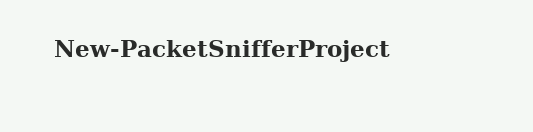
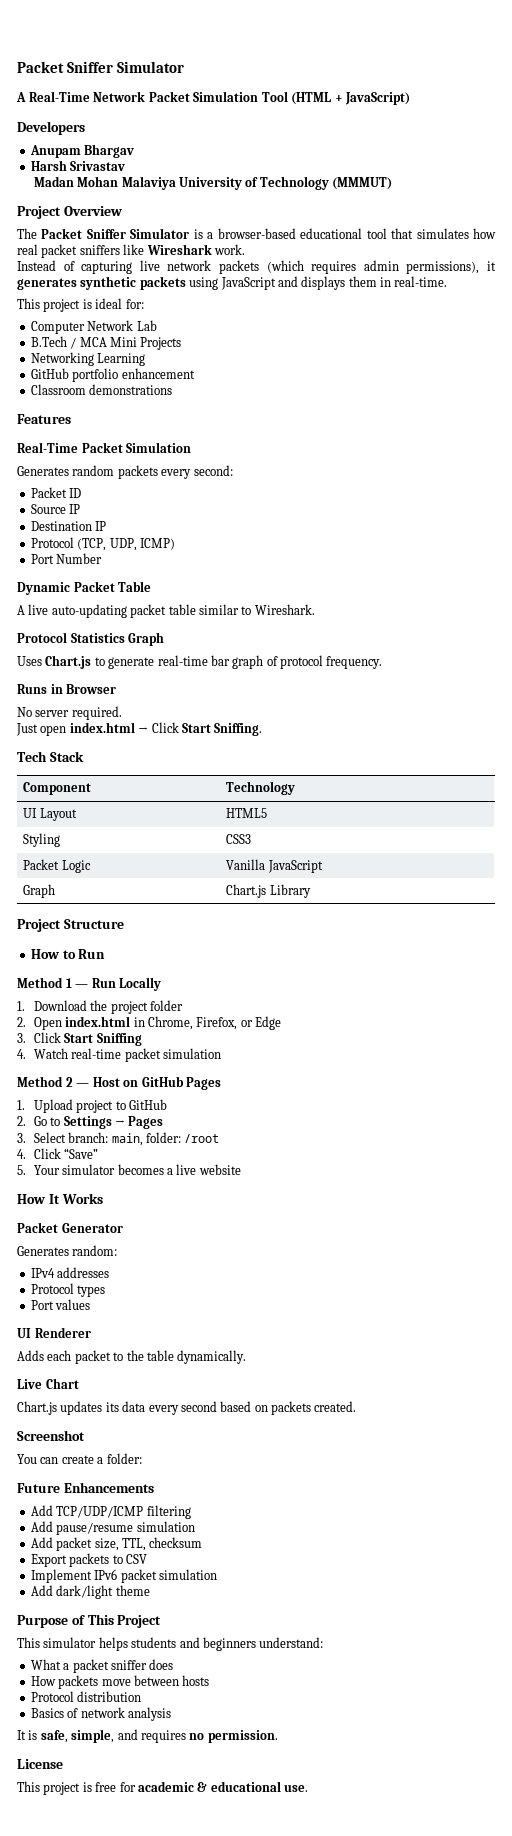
[54,40,390,62] New-PacketSnifferProject -> [17,61,184,73] [16,91,411,105] [17,121,85,135] [29,144,135,158] [30,160,126,171] [33,176,393,190] [17,206,122,219] [17,228,496,239] [17,244,245,258] [17,260,497,274] [17,276,448,290] [17,298,144,312] [30,320,157,334] [30,336,182,350] [30,352,146,366] [30,368,195,382] [30,384,173,395] [17,414,71,424] [17,442,192,453] [17,465,233,479] [30,487,82,498] [30,504,81,514] [30,521,107,531] [30,537,175,551] [30,553,103,564] [17,581,152,595] [17,604,315,618] [17,632,165,646] [17,655,383,669] [17,684,117,694] [17,706,122,720] [16,722,263,736] [17,751,84,762] [23,782,92,795] [226,781,296,795] [23,808,77,821] [226,808,268,818] [23,833,61,847] [226,834,252,844] [23,859,91,873] [226,859,323,873] [23,884,56,898] [226,884,311,898] [17,919,124,932] [30,949,106,959] [17,977,162,991] [17,1000,183,1014] [17,1016,282,1030] [17,1032,142,1046] [17,1048,221,1062] [17,1076,222,1090] [17,1099,167,1113] [17,1116,164,1129] [17,1132,220,1146] [17,1148,99,1159] [17,1164,241,1175] [17,1193,103,1204] [17,1222,123,1233] [17,1245,118,1256] [30,1267,110,1278] [30,1283,106,1297] [30,1299,91,1310] [17,1327,91,1338] [17,1350,247,1364] [17,1378,79,1389] [17,1401,357,1415] [17,1430,85,1441] [17,1453,142,1464] [17,1482,154,1493] [30,1505,191,1519] [30,1521,195,1535] [30,1537,203,1551] [30,1553,147,1567] [30,1569,217,1583] [30,1585,150,1599] [17,1614,162,1628] [17,1637,324,1651] [30,1659,174,1673] [30,1675,210,1689] [30,1691,142,1702] [30,1707,171,1721] [17,1729,278,1743] [17,1759,63,1769] [17,1781,308,1795] Packet Sniffer Simulator // A Real-Time Network Packet Simulation Tool (HTML + JavaScript) // Developers // Anupam Bhargav // Harsh Srivastav // Madan Mohan Malaviya University of Technology (MMMUT) // Project Overview // The Packet Sniffer Simulator is a browser-based educational tool that simulates how real packet sniffers like Wireshark work. // Instead of capturing live network packets (which requires admin permissions), it generates synthetic packets using JavaScript and displays them in real-time. // This project is ideal for: // Computer Network Lab // B.Tech / MCA Mini Projects // Networking Learning // GitHub portfolio enhancement // Classroom demonstrations // Features // Real-Time Packet Simulation // Generates random packets every second: // Packet ID // Source IP // Destination IP // Protocol (TCP, UDP, ICMP) // Port Number // Dynamic Packet Table // A live auto-updating packet table similar to Wireshark. // Protocol Statistics Graph // Uses Chart.js to generate real-time bar graph of protocol frequency. // Runs in Browser // No server required. // Just open index.html → Click Start Sniffing. // Tech Stack // Component | Technology // UI Layout | HTML5 // Styling | CSS3 // Packet Logic | Vanilla JavaScript // Graph | Chart.js Library // Project Structure // How to Run // Method 1 — Run Locally // 1. Download the project folder // 2. Open index.html in Chrome, Firefox, or Edge // 3. Click Start Sniffing // 4. Watch real-time packet simulation // Method 2 — Host on GitHub Pages // 1. Upload project to GitHub // 2. Go to Settings → Pages // 3. Select branch: main, folder: /root // 4. Click “Save” // 5. Your simulator becomes a live website // How It Works // Packet Generator // Generates random: // IPv4 addresses // Protocol types // Port values // UI Renderer // Adds each packet to the table dynamically. // Live Chart // Chart.js updates its data every second based on packets created. // Screenshot // You can create a folder: // Future Enhancements // Add TCP/UDP/ICMP filtering // Add pause/resume simulation // Add packet size, TTL, checksum // Export packets to CSV // Implement IPv6 packet simulation // Add dark/light theme // Purpose of This Project // This simulator helps students and beginners understand: // What a packet sniffer does // How packets move between hosts // Protocol distribution // Basics of network analysis // It is safe, simple, and requires no permission. // License // This project is free for academic & educational use.

